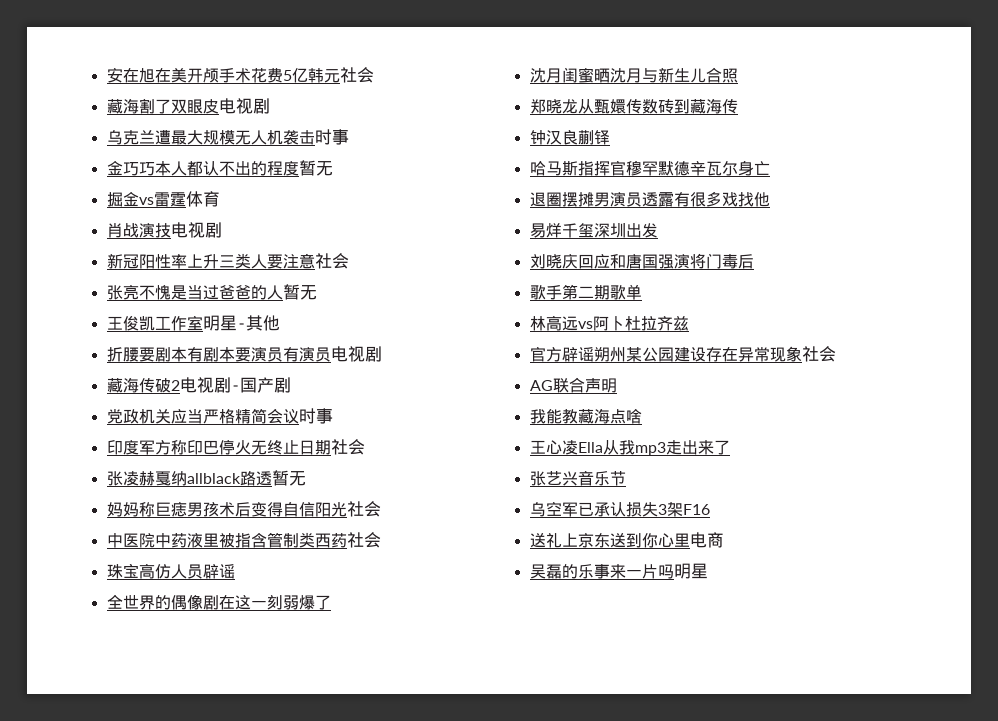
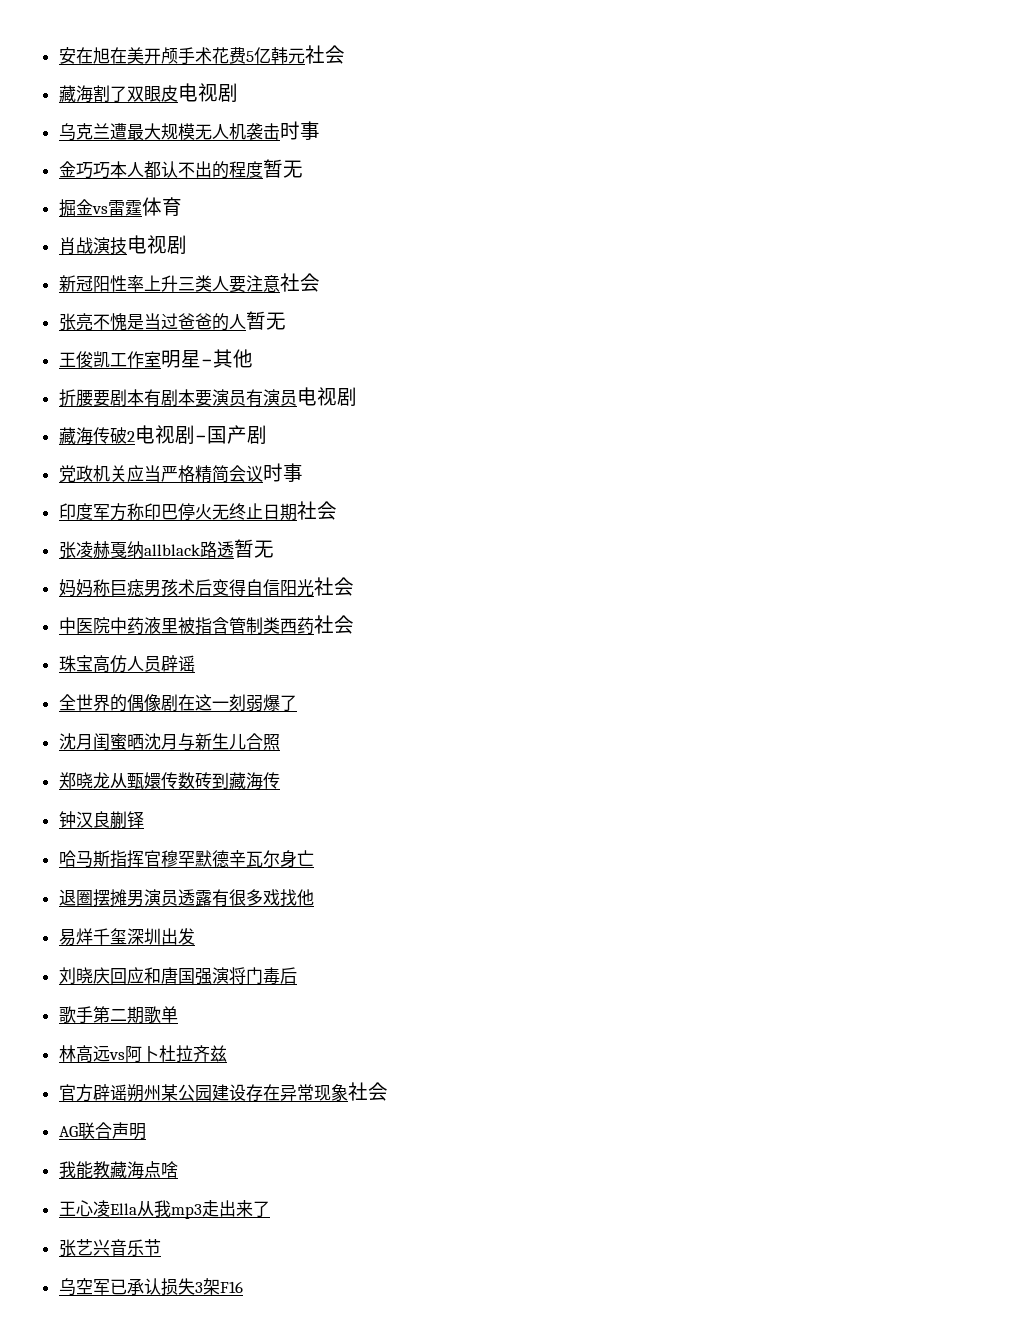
[529,532,724,548] [529,563,708,579] // 送礼上京东送到你心里电商 // 吴磊的乐事来一片吗明星 -> (243, 1287) none

